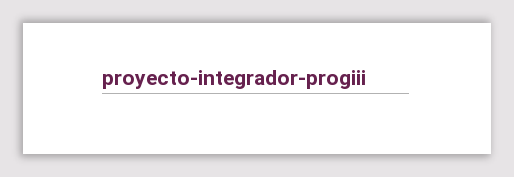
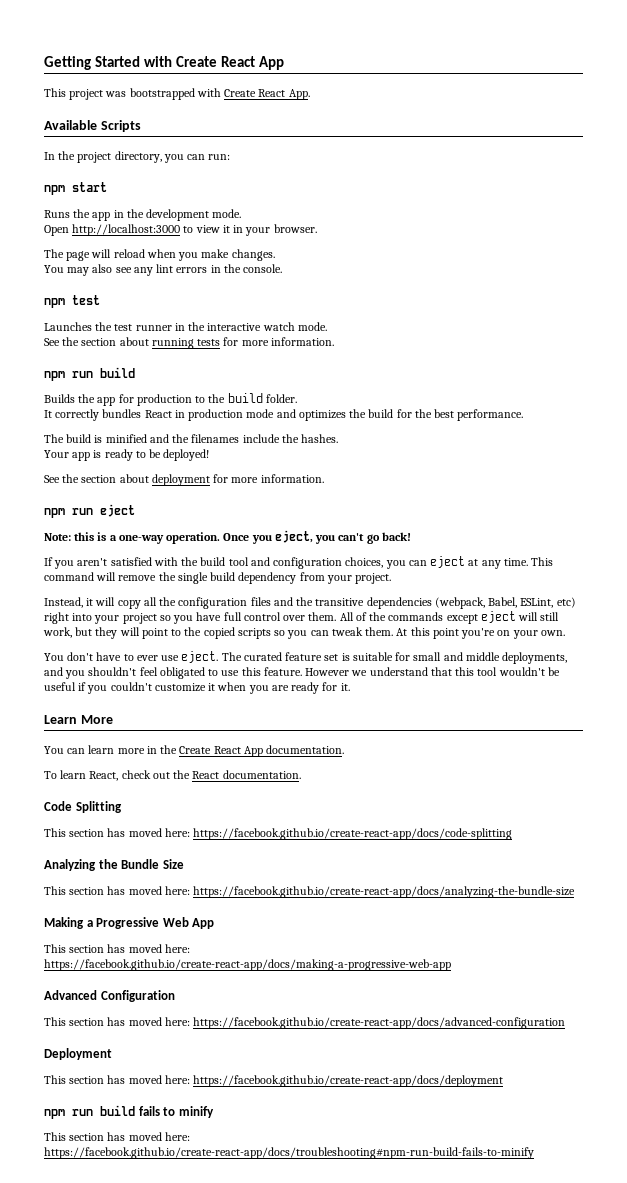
[102,70,366,89] proyecto-integrador-progiii -> [44,56,284,70] [44,88,310,100] [44,120,141,132] [44,151,231,163] [44,182,107,195] [44,209,242,221] [44,224,317,236] [44,249,275,261] [44,264,283,276] [44,295,100,308] [44,322,327,331] [44,337,334,349] [44,367,135,381] [44,393,297,406] [44,409,524,421] [44,434,339,443] [44,449,210,461] [44,474,324,486] [44,504,135,518] [44,530,411,544] [44,556,554,569] [44,572,392,584] [44,597,576,609] [44,611,560,624] [43,627,565,639] [44,651,568,664] [44,667,560,679] [44,682,350,694] [44,715,113,724] [44,745,345,757] [44,770,301,781] [44,801,122,813] [44,828,513,840] [44,859,184,871] [44,886,576,898] [44,917,215,929] [44,944,190,953] [44,959,451,971] [44,990,175,1002] [44,1017,566,1029] [44,1048,112,1060] [44,1075,504,1087] [44,1105,214,1119] [44,1132,190,1141] [44,1147,534,1159] Getting Started with Create React App // This project was bootstrapped with Create React App. // Available Scripts // In the project directory, you can run: // npm start // Runs the app in the development mode. // Open http://localhost:3000 to view it in your browser. // The page will reload when you make changes. // You may also see any lint errors in the console. // npm test // Launches the test runner in the interactive watch mode. // See the section about running tests for more information. // npm run build // Builds the app for production to the build folder. // It correctly bundles React in production mode and optimizes the build for the best performance. // The build is minified and the filenames include the hashes. // Your app is ready to be deployed! // See the section about deployment for more information. // npm run eject // Note: this is a one-way operation. Once you eject, you can't go back! // If you aren't satisfied with the build tool and configuration choices, you can eject at any time. This command will remove the single build dependency from your project. // Instead, it will copy all the configuration files and the transitive dependencies (webpack, Babel, ESLint, etc) right into your project so you have full control over them. All of the commands except eject will still work, but they will point to the copied scripts so you can tweak them. At this point you're on your own. // You don't have to ever use eject. The curated feature set is suitable for small and middle deployments, and you shouldn't feel obligated to use this feature. However we understand that this tool wouldn't be useful if you couldn't customize it when you are ready for it. // Learn More // You can learn more in the Create React App documentation. // To learn React, check out the React documentation. // Code Splitting // This section has moved here: https://facebook.github.io/create-react-app/docs/code-splitting // Analyzing the Bundle Size // This section has moved here: https://facebook.github.io/create-react-app/docs/analyzing-the-bundle-size // Making a Progressive Web App // This section has moved here: https://facebook.github.io/create-react-app/docs/making-a-progressive-web-app // Advanced Configuration // This section has moved here: https://facebook.github.io/create-react-app/docs/advanced-configuration // Deployment // This section has moved here: https://facebook.github.io/create-react-app/docs/deployment // npm run build fails to minify // This section has moved here: https://facebook.github.io/create-react-app/docs/troubleshooting#npm-run-build-fails-to-minify

